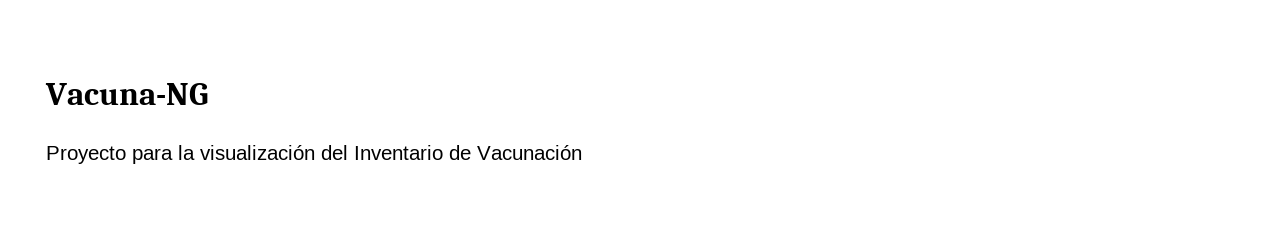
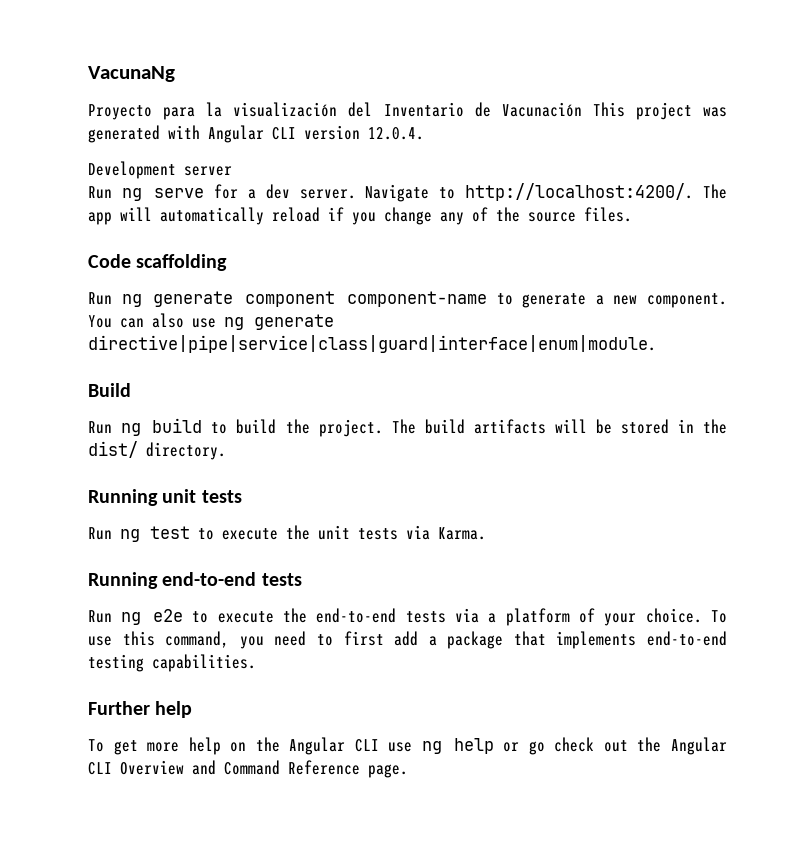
[45,83,208,105] Vacuna-NG -> [88,66,175,82] VacunaNg
(582, 152) none -> [592,102,728,120] [88,125,424,143] [88,161,232,179] [88,183,728,202] [88,207,632,225] [88,254,228,271] [88,291,727,308] [88,313,334,330] [88,335,656,353] [88,383,131,397] [88,418,727,437] [88,441,226,460] [88,489,242,506] [88,525,486,542] [88,572,302,589] [88,608,727,626] [88,631,727,649] [88,654,256,672] [88,701,193,718] [88,737,728,755] [88,760,408,778] This project was generated with Angular CLI version 12.0.4. // Development server // Run ng serve for a dev server. Navigate to http://localhost:4200/. The app will automatically reload if you change any of the source files. // Code scaffolding // Run ng generate component component-name to generate a new component. You can also use ng generate directive|pipe|service|class|guard|interface|enum|module. // Build // Run ng build to build the project. The build artifacts will be stored in the dist/ directory. // Running unit tests // Run ng test to execute the unit tests via Karma. // Running end-to-end tests // Run ng e2e to execute the end-to-end tests via a platform of your choice. To use this command, you need to first add a package that implements end-to-end testing capabilities. // Further help // To get more help on the Angular CLI use ng help or go check out the Angular CLI Overview and Command Reference page.

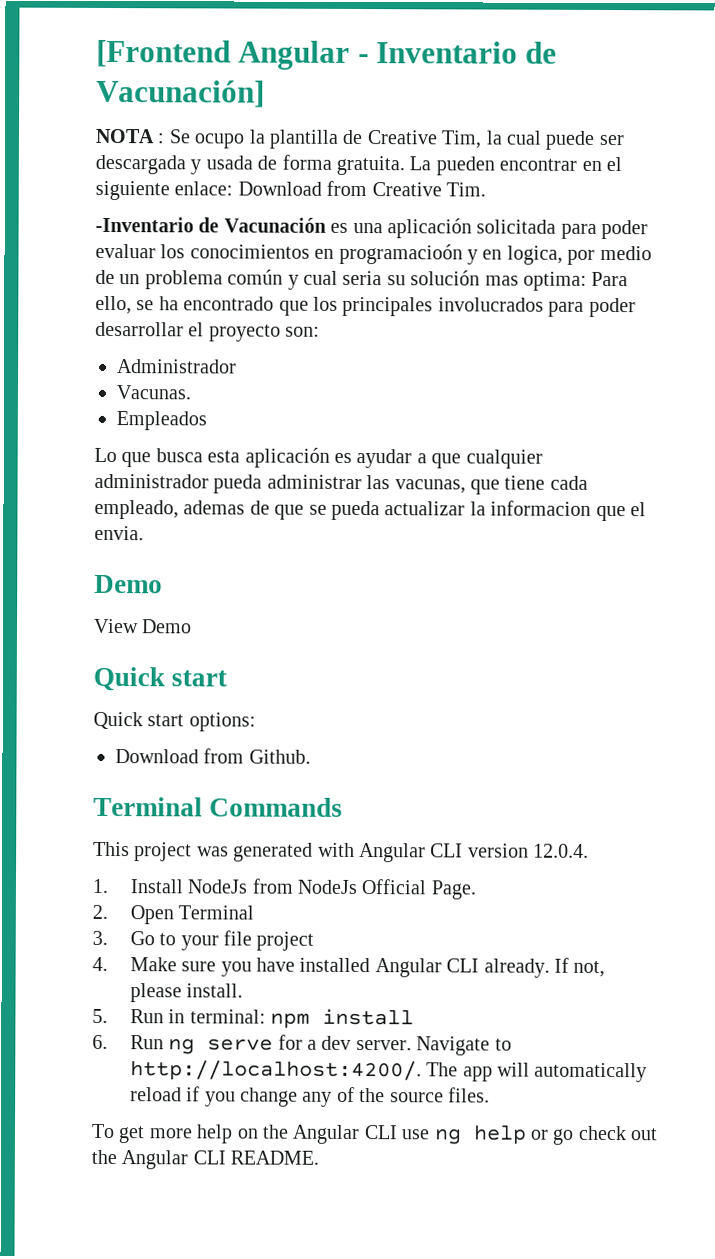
[88,66,175,82] [88,102,582,120] VacunaNg // Proyecto para la visualización del Inventario de Vacunación -> [96,39,558,70] [96,79,265,108] [95,128,624,150] [95,154,622,176] [95,180,486,201] [95,216,649,240] [95,243,652,265] [95,269,629,291] [95,295,636,318] [95,321,321,342] [117,359,237,374] [116,385,191,400] [116,411,207,431] [94,447,543,469] [94,473,588,495] [94,499,646,522] [94,525,144,541] [94,574,163,594] [93,618,193,634] [93,666,228,692] [93,711,256,732] [115,748,311,764] [93,796,344,817] [Frontend Angular - Inventario de Vacunación] // NOTA : Se ocupo la plantilla de Creative Tim, la cual puede ser descargada y usada de forma gratuita. La pueden encontrar en el siguiente enlace: Download from Creative Tim. // -Inventario de Vacunación es una aplicación solicitada para poder evaluar los conocimientos en programacioón y en logica, por medio de un problema común y cual seria su solución mas optima: Para ello, se ha encontrado que los principales involucrados para poder desarrollar el proyecto son: // Administrador // Vacunas. // Empleados // Lo que busca esta aplicación es ayudar a que cualquier administrador pueda administrar las vacunas, que tiene cada empleado, ademas de que se pueda actualizar la informacion que el envia. // Demo // View Demo // Quick start // Quick start options: // Download from Github. // Terminal Commands //
[88,161,232,179] Development server // -> [92,878,476,900] [92,904,255,925] [92,930,315,951] [92,956,606,978] [129,983,244,1003] [92,1008,415,1029] [92,1034,108,1049] 1. Install NodeJs from NodeJs Official Page. // 2. Open Terminal // 3. Go to your file project // 4. Make sure you have installed Angular CLI already. If not, please install. // 5. Run in terminal: npm install // 6.
[88,254,228,271] [88,291,727,308] [88,313,334,330] [88,335,656,353] [88,383,131,397] [88,418,727,437] [88,441,226,460] [88,489,242,506] [88,525,486,542] [88,572,302,589] [88,608,727,626] [88,631,727,649] [88,654,256,672] [88,701,193,718] // Code scaffolding // Run ng generate component component-name to generate a new component. You can also use ng generate directive|pipe|service|class|guard|interface|enum|module. // Build // Run ng build to build the project. The build artifacts will be stored in the dist/ directory. // Running unit tests // Run ng test to execute the unit tests via Karma. // Running end-to-end tests // Run ng e2e to execute the end-to-end tests via a platform of your choice. To use this command, you need to first add a package that implements end-to-end testing capabilities. // Further help -> (491, 1095) none
[120,760,408,778] Overview and Command Reference page. -> [230,1150,320,1165] README.

